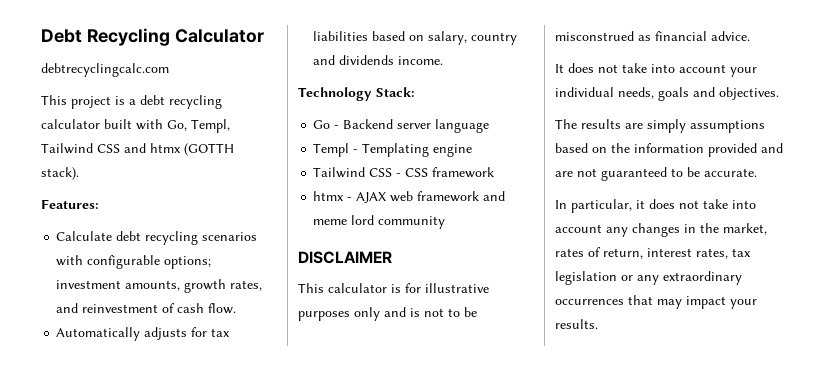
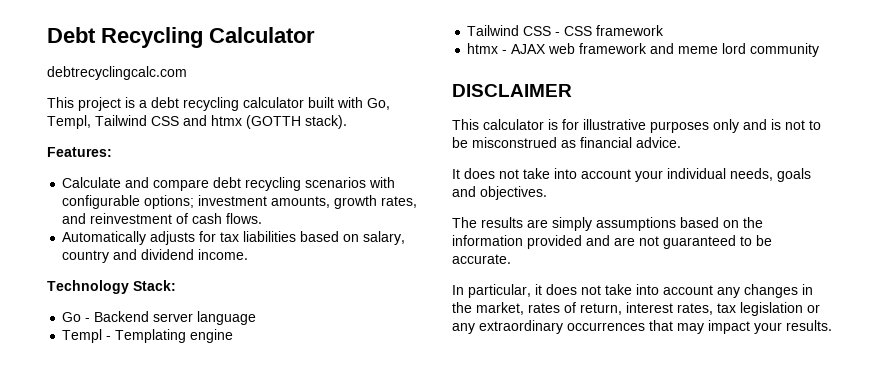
(113, 236) none -> [125,177,210,191] and compare
[208,303,237,314] flow. -> [226,213,263,224] flows.
[339,55,395,65] dividends -> [141,249,195,260] dividend

